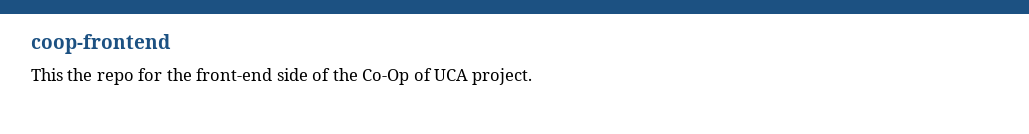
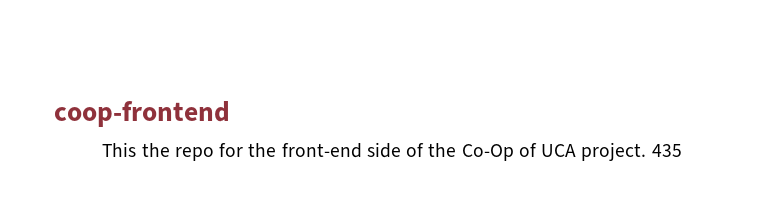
(533, 76) none -> [651,144,682,157] 435

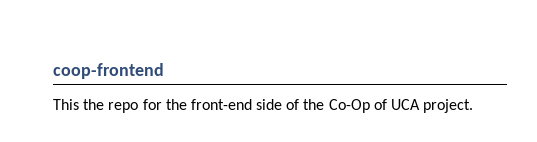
[651,144,682,157] 435 -> (474, 106) none

